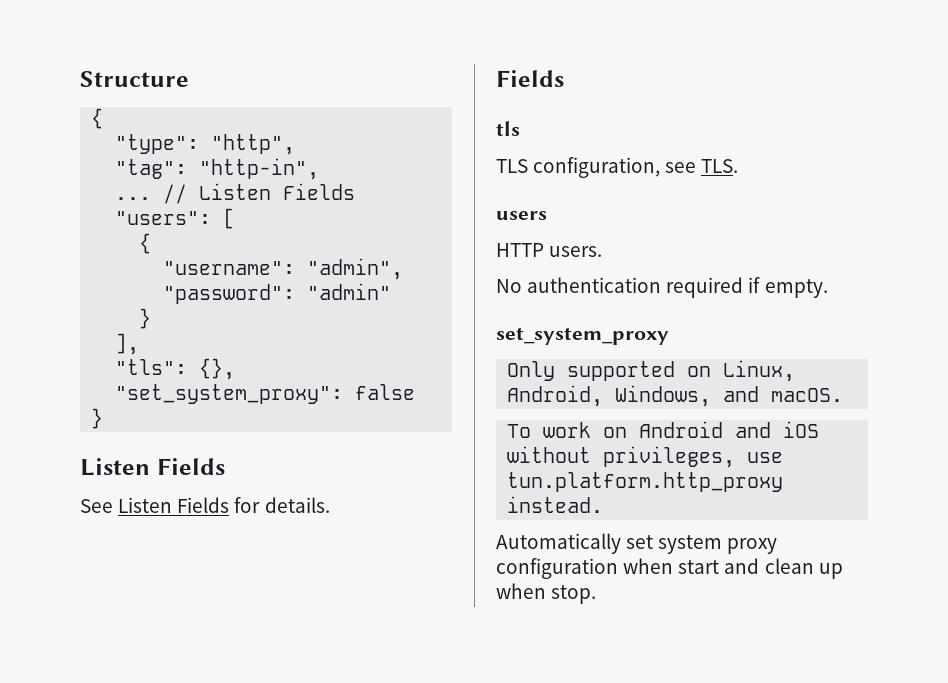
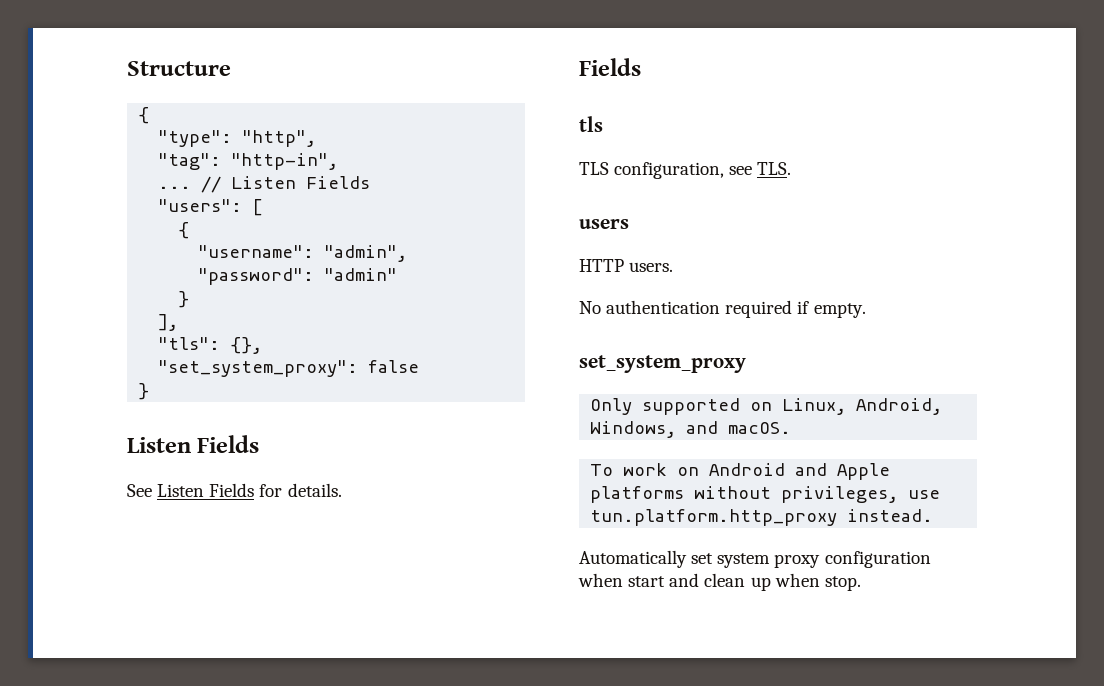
[783,421,820,438] iOS -> [837,463,891,480] [590,486,685,503] Apple platforms

